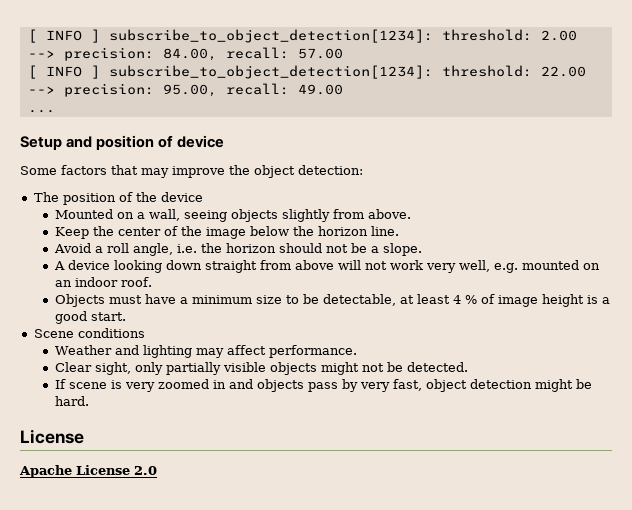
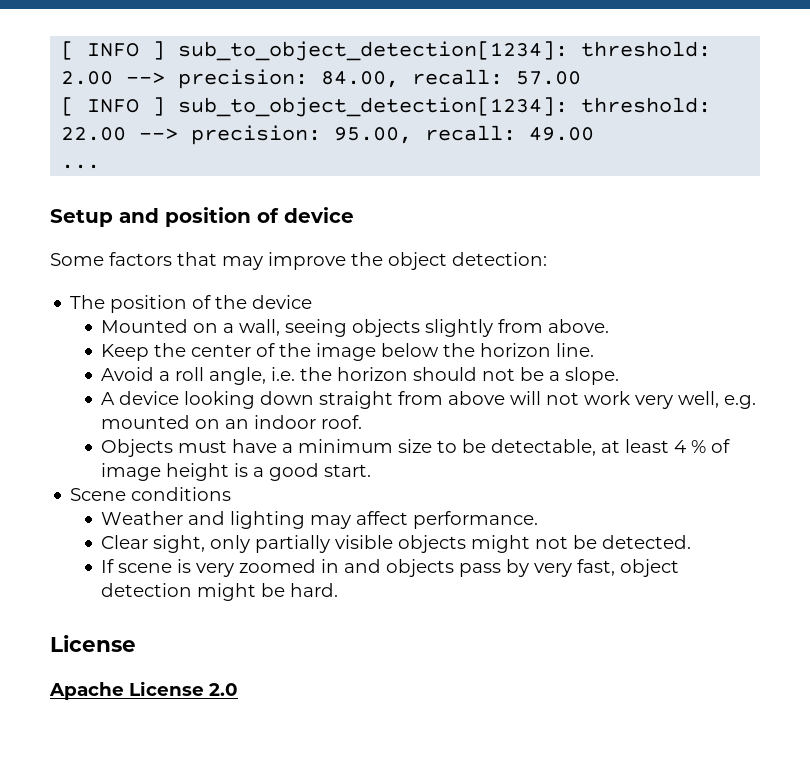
[27,29,433,43] [ INFO ] subscribe_to_object_detection[1234]: -> [61,41,569,61] [ INFO ] sub_to_object_detection[1234]:
[108,65,433,79] subscribe_to_object_detection[1234]: -> [178,97,569,117] sub_to_object_detection[1234]:

